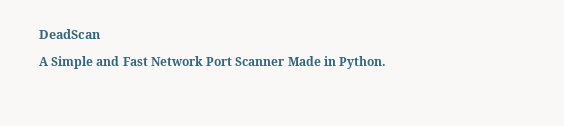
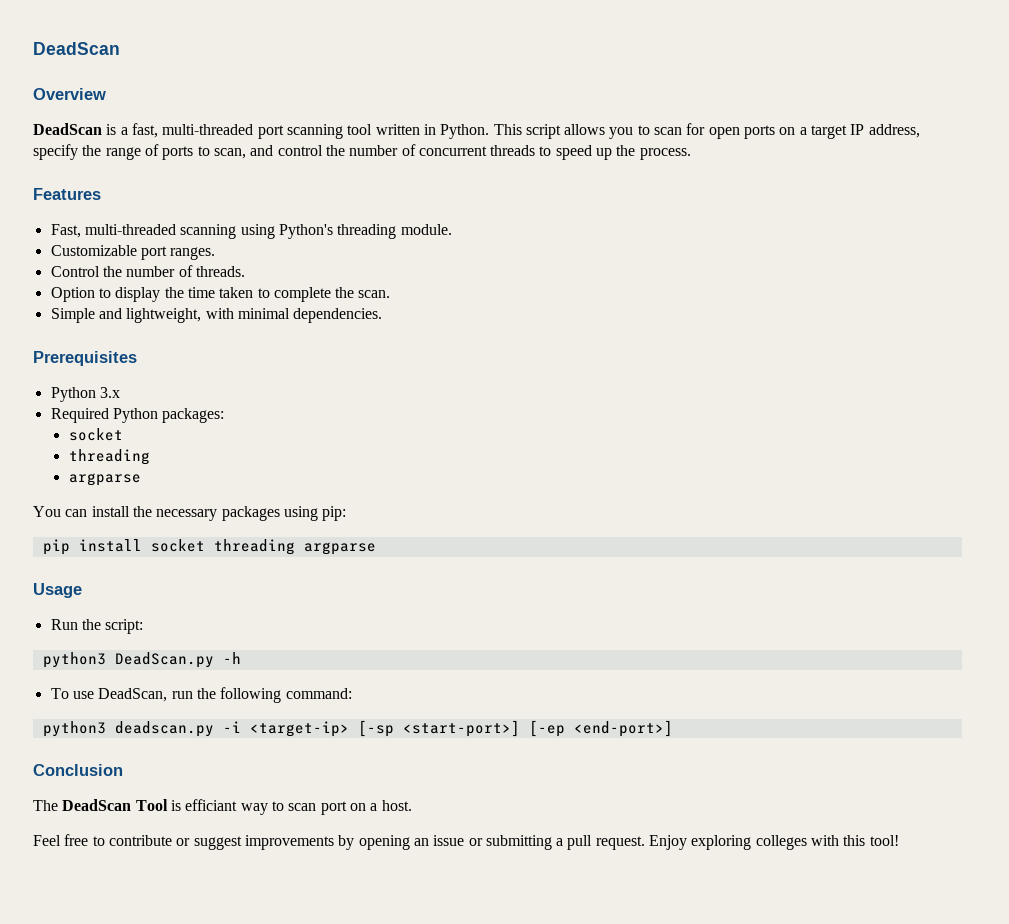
[39,56,387,69] A Simple and Fast Network Port Scanner Made in Python. -> [33,88,106,100] [33,123,920,139] [33,144,691,160] [33,188,101,200] [50,224,452,239] [50,245,216,260] [50,265,245,277] [50,287,391,302] [50,308,383,323] [33,351,137,366] [50,387,120,402] [50,408,225,423] [68,428,123,441] [68,449,150,465] [68,473,141,486] [33,506,347,521] [42,539,376,555] [33,583,82,598] [50,619,144,634] [42,652,241,668] [50,687,352,703] [42,720,673,737] [33,764,123,776] [33,799,412,815] [33,834,899,850] Overview // DeadScan is a fast, multi-threaded port scanning tool written in Python. This script allows you to scan for open ports on a target IP address, specify the range of ports to scan, and control the number of concurrent threads to speed up the process. // Features // Fast, multi-threaded scanning using Python's threading module. // Customizable port ranges. // Control the number of threads. // Option to display the time taken to complete the scan. // Simple and lightweight, with minimal dependencies. // Prerequisites // Python 3.x // Required Python packages: // socket // threading // argparse // You can install the necessary packages using pip: // pip install socket threading argparse // Usage // Run the script: // python3 DeadScan.py -h // To use DeadScan, run the following command: // python3 deadscan.py -i <target-ip> [-sp <start-port>] [-ep <end-port>] // Conclusion // The DeadScan Tool is efficiant way to scan port on a host. // Feel free to contribute or suggest improvements by opening an issue or submitting a pull request. Enjoy exploring colleges with this tool!

